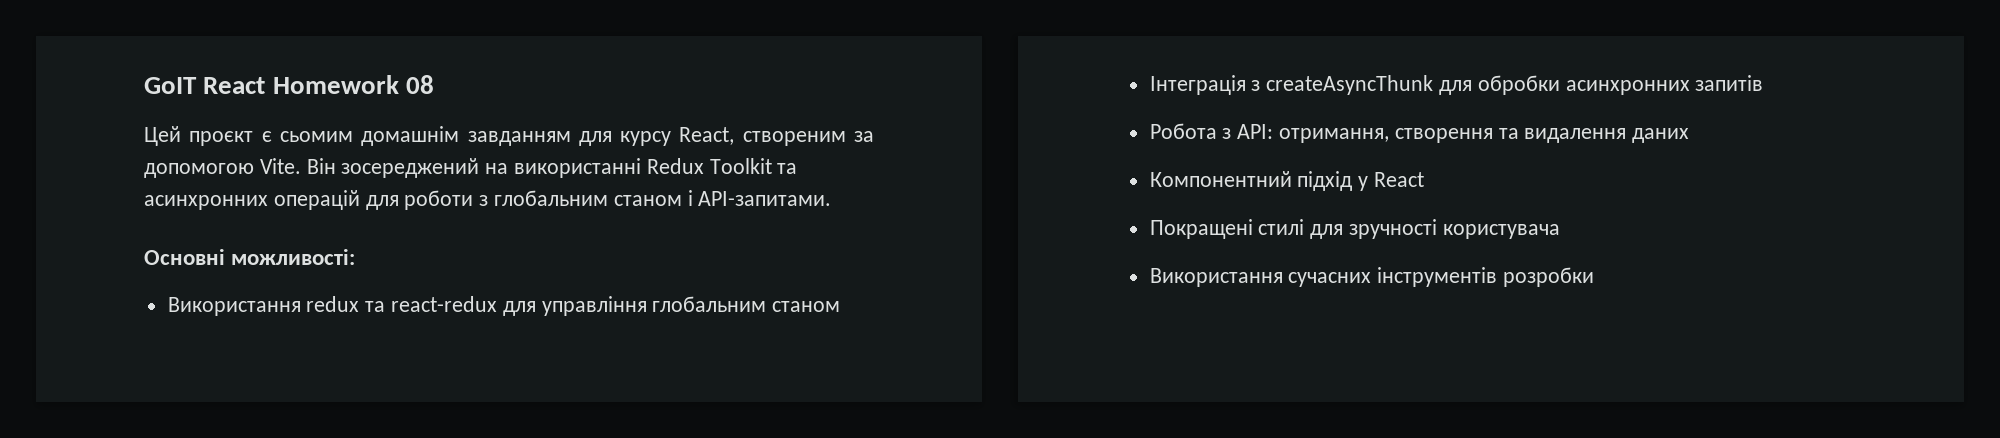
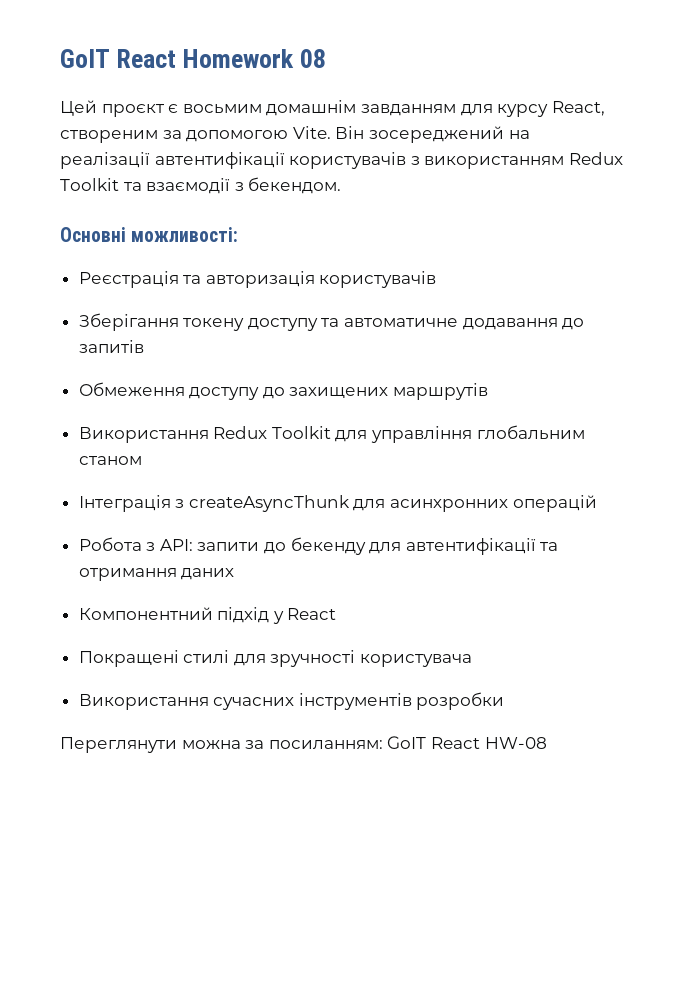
[279,131,353,142] сьомим -> [182,104,262,114] восьмим
[514,158,798,178] [144,190,832,210] [144,249,356,265] [167,296,498,316] використанні Redux Toolkit та асинхронних операцій для роботи з глобальним станом і API-запитами. // Основні можливості: // Використання redux та react-redux -> [60,152,623,169] [60,177,342,194] [60,227,239,242] [78,271,437,288] [78,313,585,331] [78,340,144,353] [78,382,489,400] [78,426,331,443] реалізації автентифікації користувачів з використанням Redux Toolkit та взаємодії з бекендом. // Основні можливості: // Реєстрація та авторизація користувачів // Зберігання токену доступу та автоматичне додавання до запитів // Обмеження доступу до захищених маршрутів // Використання Redux Toolkit
[1477,75,1764,95] обробки асинхронних запитів -> [390,495,597,512] асинхронних операцій
[1279,128,1627,143] отримання, створення та видалення -> [197,537,559,555] [78,568,177,581] запити до бекенду для автентифікації та отримання
(1595, 277) none -> [60,736,547,753] // Переглянути можна за посиланням: GoIT React HW-08

